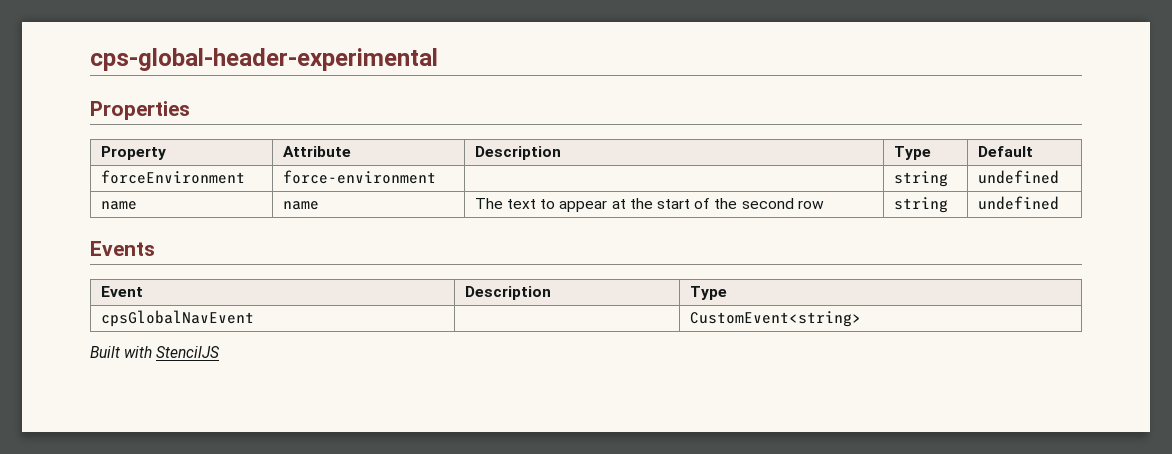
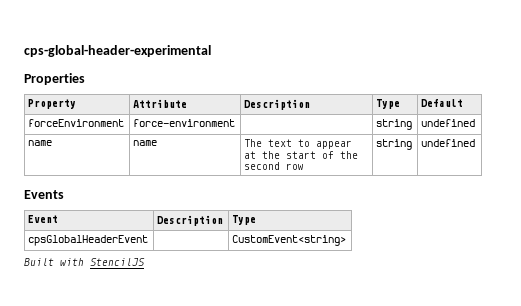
[100,310,254,327] cpsGlobalNavEvent -> [28,235,149,246] cpsGlobalHeaderEvent

